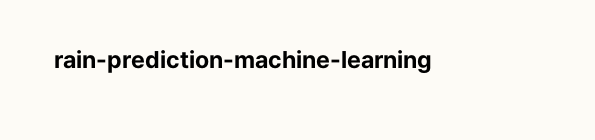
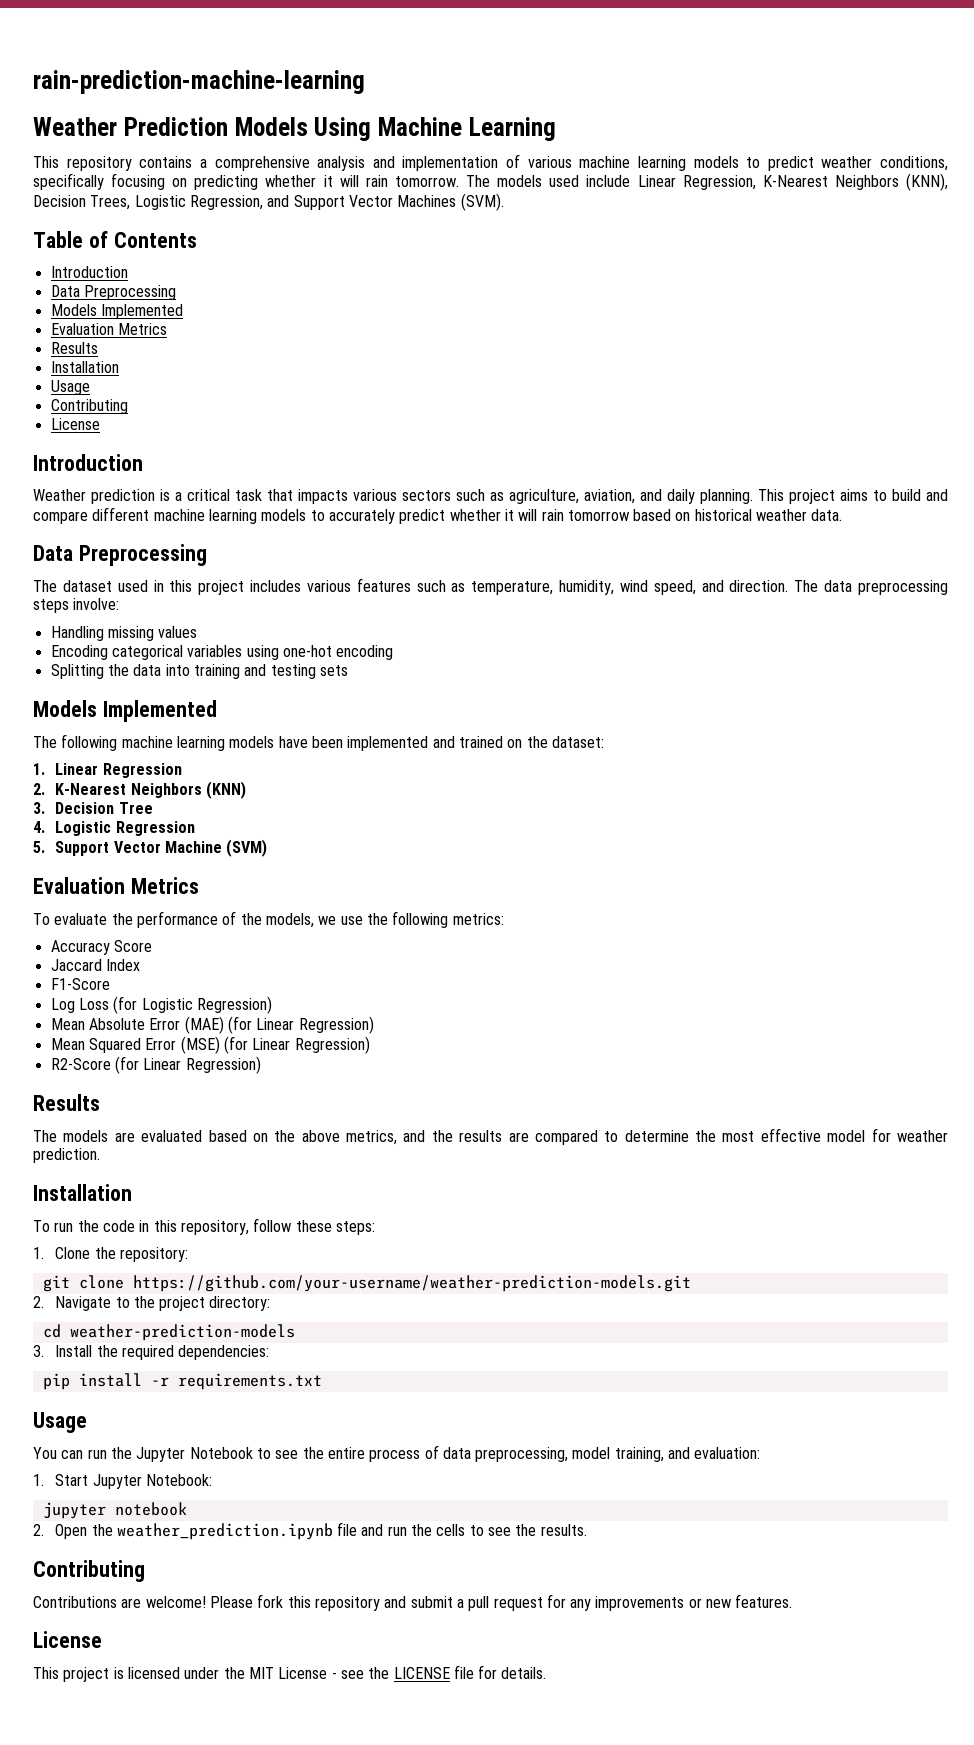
(432, 62) none -> [33,117,556,141] [33,154,948,171] [33,173,949,191] [33,193,504,211] [33,231,197,248] [50,266,128,278] [50,285,176,300] [50,304,183,319] [50,323,167,335] [50,342,98,354] [50,361,119,373] [50,380,90,395] [50,399,128,414] [50,418,100,430] [33,454,143,471] [33,489,948,504] [33,507,843,524] [33,544,207,566] [33,578,949,595] [33,598,120,613] [50,626,198,641] [50,645,394,660] [50,664,348,679] [33,700,217,722] [33,734,604,751] [33,763,182,778] [33,781,246,799] [33,802,153,814] [33,821,195,836] [33,839,268,857] [33,877,199,894] [33,911,504,928] [50,940,152,955] [50,959,140,971] [50,978,110,990] [50,996,272,1014] [50,1016,374,1034] [50,1036,370,1054] [50,1056,261,1074] [33,1094,100,1111] [33,1128,949,1145] [33,1148,100,1163] [33,1184,132,1201] [33,1218,375,1235] [33,1247,188,1262] [42,1275,691,1292] [33,1296,271,1311] [42,1324,295,1341] [33,1345,270,1360] [42,1373,322,1390] [33,1412,87,1433] [33,1445,761,1462] [33,1474,212,1489] [42,1502,187,1519] [33,1522,587,1540] [33,1560,145,1582] [33,1594,793,1611] [33,1631,102,1648] [33,1665,547,1682] // Weather Prediction Models Using Machine Learning // This repository contains a comprehensive analysis and implementation of various machine learning models to predict weather conditions, specifically focusing on predicting whether it will rain tomorrow. The models used include Linear Regression, K-Nearest Neighbors (KNN), Decision Trees, Logistic Regression, and Support Vector Machines (SVM). // Table of Contents // Introduction // Data Preprocessing // Models Implemented // Evaluation Metrics // Results // Installation // Usage // Contributing // License // Introduction // Weather prediction is a critical task that impacts various sectors such as agriculture, aviation, and daily planning. This project aims to build and compare different machine learning models to accurately predict whether it will rain tomorrow based on historical weather data. // Data Preprocessing // The dataset used in this project includes various features such as temperature, humidity, wind speed, and direction. The data preprocessing steps involve: // Handling missing values // Encoding categorical variables using one-hot encoding // Splitting the data into training and testing sets // Models Implemented // The following machine learning models have been implemented and trained on the dataset: // 1. Linear Regression // 2. K-Nearest Neighbors (KNN) // 3. Decision Tree // 4. Logistic Regression // 5. Support Vector Machine (SVM) // Evaluation Metrics // To evaluate the performance of the models, we use the following metrics: // Accuracy Score // Jaccard Index // F1-Score // Log Loss (for Logistic Regression) // Mean Absolute Error (MAE) (for Linear Regression) // Mean Squared Error (MSE) (for Linear Regression) // R2-Score (for Linear Regression) // Results // The models are evaluated based on the above metrics, and the results are compared to determine the most effective model for weather prediction. // Installation // To run the code in this repository, follow these steps: // 1. Clone the repository: // git clone https://github.com/your-username/weather-prediction-models.git // 2. Navigate to the project directory: // cd weather-prediction-models // 3. Install the required dependencies: // pip install -r requirements.txt // Usage // You can run the Jupyter Notebook to see the entire process of data preprocessing, model training, and evaluation: // 1. Start Jupyter Notebook: // jupyter notebook // 2. Open the weather_prediction.ipynb file and run the cells to see the results. // Contributing // Contributions are welcome! Please fork this repository and submit a pull request for any improvements or new features. // License // This project is licensed under the MIT License - see the LICENSE file for details.

